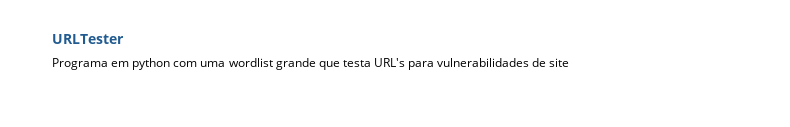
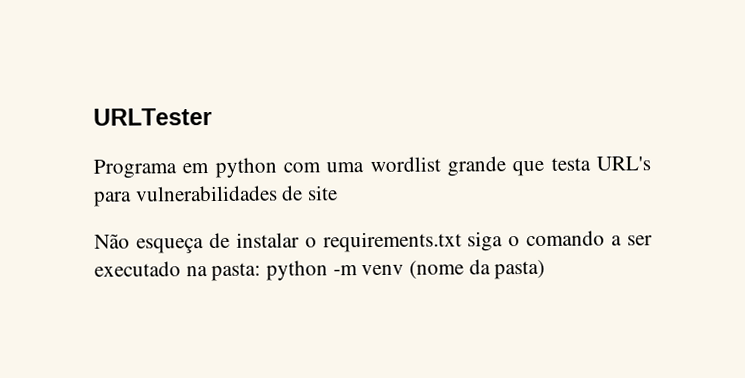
(570, 62) none -> [94,230,653,254] [94,259,546,282] // Não esqueça de instalar o requirements.txt siga o comando a ser executado na pasta: python -m venv (nome da pasta)

